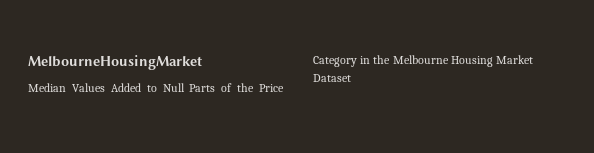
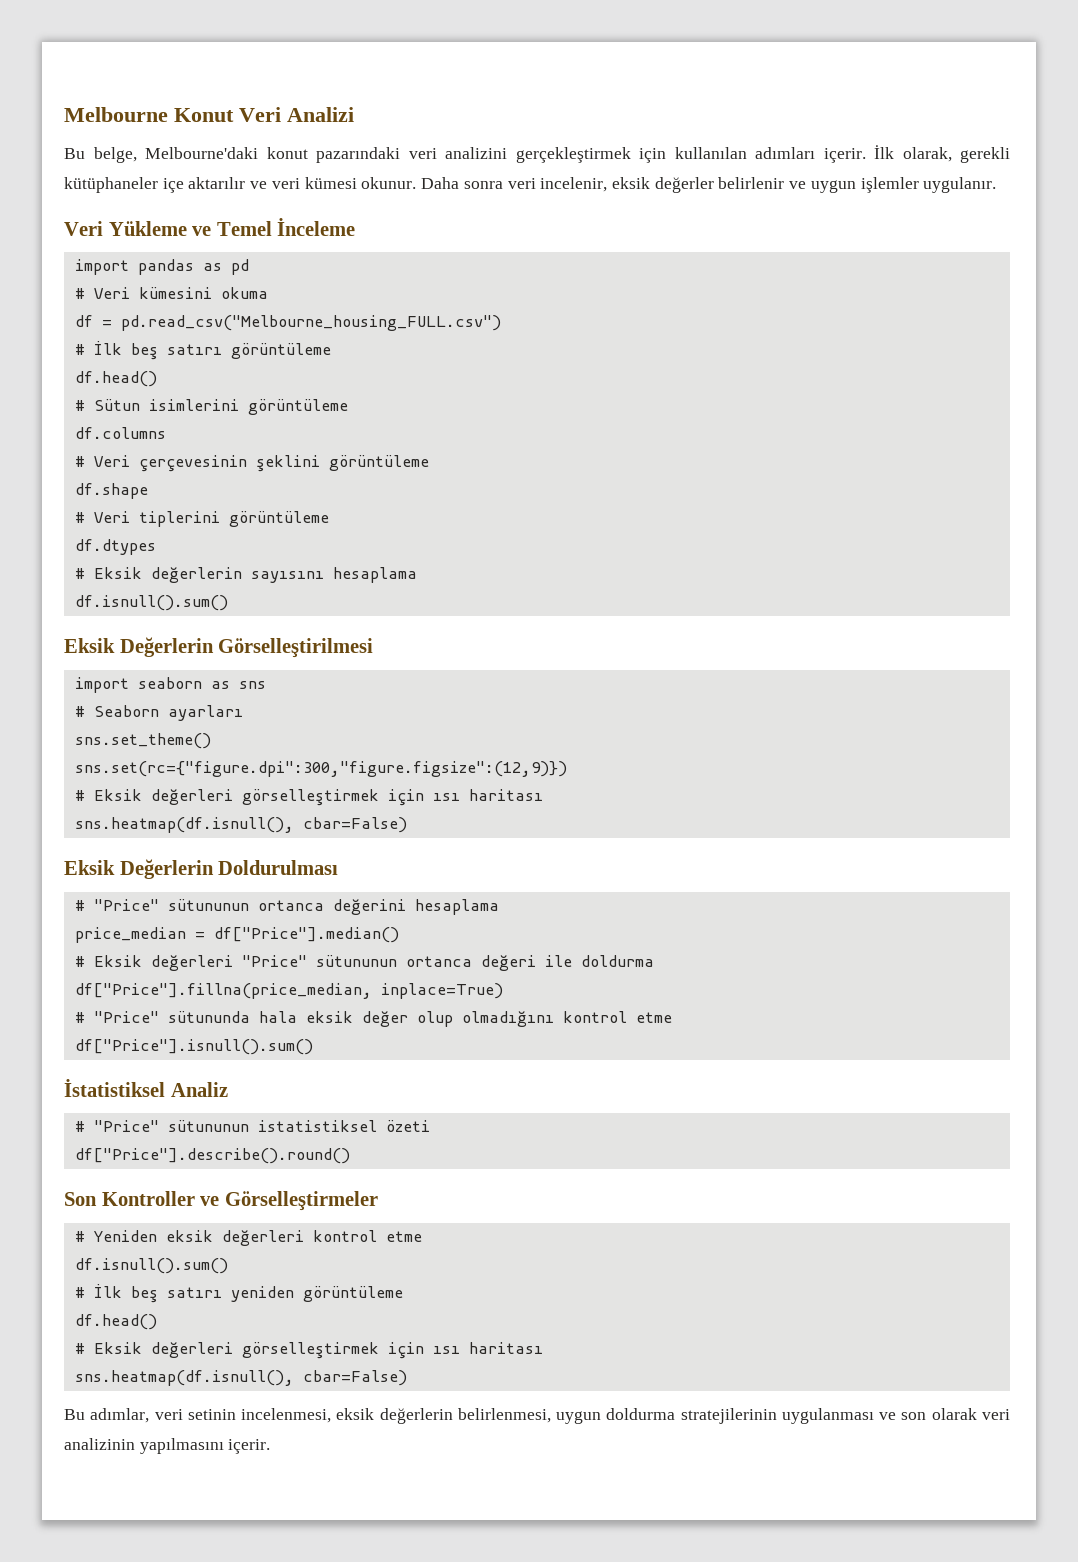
[28,55,202,70] [28,83,284,92] [313,55,534,67] [313,74,351,82] MelbourneHousingMarket // Median Values Added to Null Parts of the Price Category in the Melbourne Housing Market Dataset -> [64,107,354,122] [64,145,1010,163] [64,177,997,193] [64,218,356,236] [74,259,249,275] [74,287,268,299] [74,315,501,331] [74,341,331,360] [74,371,157,387] [74,399,348,415] [74,427,166,439] [74,455,429,472] [74,483,148,499] [74,511,329,527] [74,539,156,555] [74,567,417,583] [74,595,228,611] [64,637,374,658] [74,677,266,693] [74,705,243,721] [74,733,211,749] [74,761,567,777] [74,789,543,806] [74,817,407,833] [64,859,339,879] [74,899,499,915] [74,927,399,943] [74,955,654,971] [74,983,503,999] [74,1011,672,1027] [74,1039,313,1055] [64,1079,228,1097] [74,1120,430,1132] [74,1148,350,1164] [64,1191,378,1211] [74,1230,422,1246] [74,1258,228,1274] [74,1284,403,1303] [74,1314,157,1330] [74,1342,543,1359] [74,1370,407,1386] [64,1408,1010,1424] [64,1438,271,1454] Melbourne Konut Veri Analizi // Bu belge, Melbourne'daki konut pazarındaki veri analizini gerçekleştirmek için kullanılan adımları içerir. İlk olarak, gerekli kütüphaneler içe aktarılır ve veri kümesi okunur. Daha sonra veri incelenir, eksik değerler belirlenir ve uygun işlemler uygulanır. // Veri Yükleme ve Temel İnceleme // import pandas as pd // # Veri kümesini okuma // df = pd.read_csv("Melbourne_housing_FULL.csv") // # İlk beş satırı görüntüleme // df.head() // # Sütun isimlerini görüntüleme // df.columns // # Veri çerçevesinin şeklini görüntüleme // df.shape // # Veri tiplerini görüntüleme // df.dtypes // # Eksik değerlerin sayısını hesaplama // df.isnull().sum() // Eksik Değerlerin Görselleştirilmesi // import seaborn as sns // # Seaborn ayarları // sns.set_theme() // sns.set(rc={"figure.dpi":300,"figure.figsize":(12,9)}) // # Eksik değerleri görselleştirmek için ısı haritası // sns.heatmap(df.isnull(), cbar=False) // Eksik Değerlerin Doldurulması // # "Price" sütununun ortanca değerini hesaplama // price_median = df["Price"].median() // # Eksik değerleri "Price" sütununun ortanca değeri ile doldurma // df["Price"].fillna(price_median, inplace=True) // # "Price" sütununda hala eksik değer olup olmadığını kontrol etme // df["Price"].isnull().sum() // İstatistiksel Analiz // # "Price" sütununun istatistiksel özeti // df["Price"].describe().round() // Son Kontroller ve Görselleştirmeler // # Yeniden eksik değerleri kontrol etme // df.isnull().sum() // # İlk beş satırı yeniden görüntüleme // df.head() // # Eksik değerleri görselleştirmek için ısı haritası // sns.heatmap(df.isnull(), cbar=False) // Bu adımlar, veri setinin incelenmesi, eksik değerlerin belirlenmesi, uygun doldurma stratejilerinin uygulanması ve son olarak veri analizinin yapılmasını içerir.

